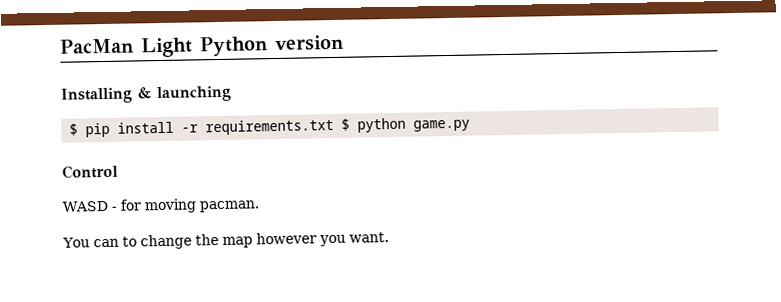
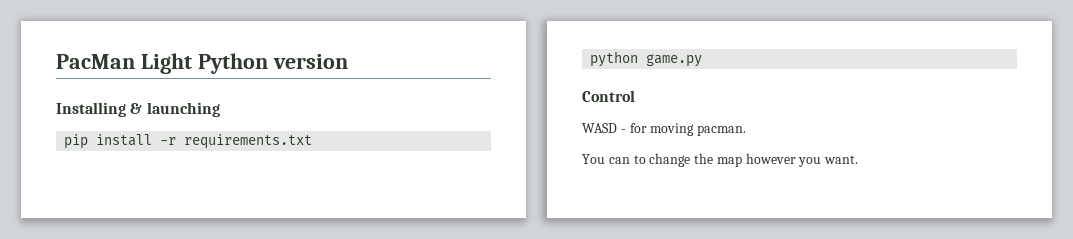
[69,123,79,136] $ -> (220, 109) none
[341,118,351,131] $ -> (313, 141) //

